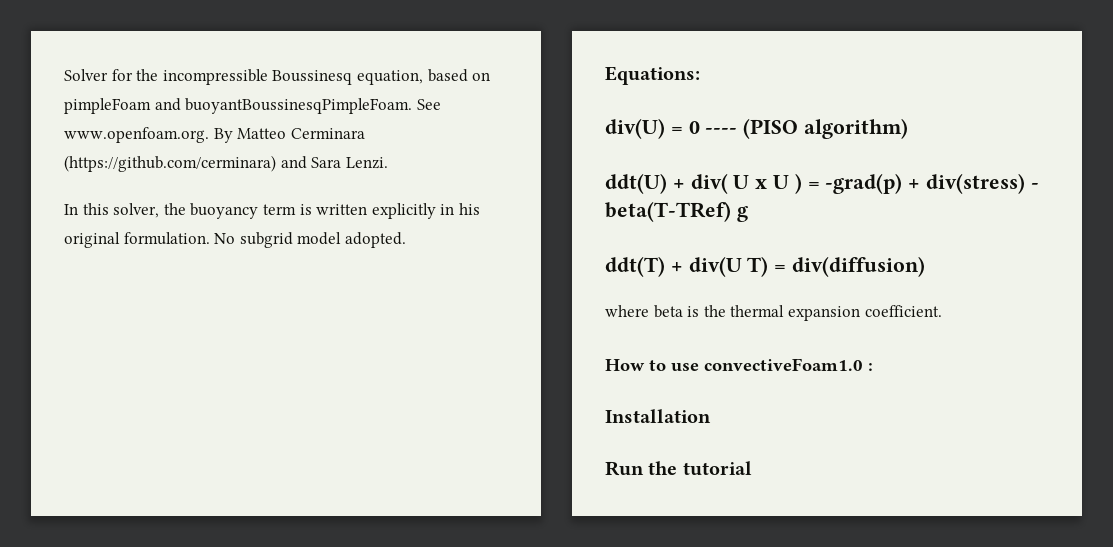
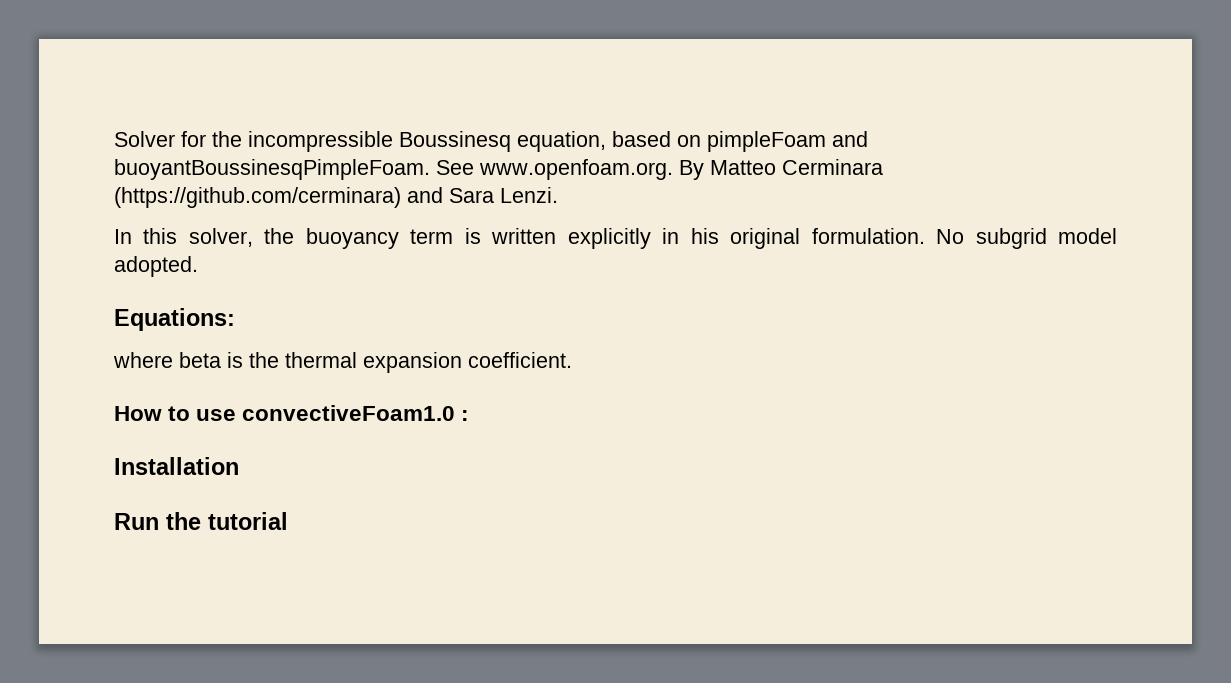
[605,118,909,139] [605,173,1039,194] [605,201,748,222] [605,256,926,277] // div(U) = 0 ---- (PISO algorithm) // ddt(U) + div( U x U ) = -grad(p) + div(stress) - beta(T-TRef) g // ddt(T) + div(U T) = div(diffusion) -> (235, 319) none

